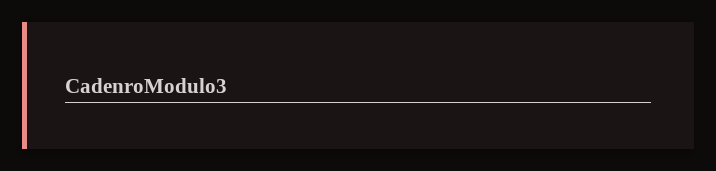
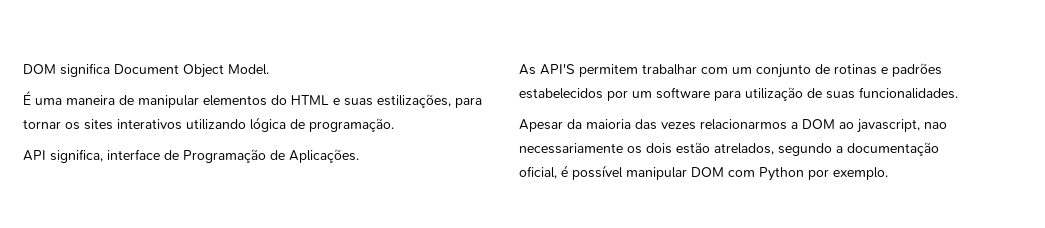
[65,78,227,93] CadenroModulo3 -> [23,63,269,78] [23,91,482,108] [23,117,394,132] [23,149,359,163] [519,63,942,78] [519,87,958,101] [519,119,947,133] [519,142,939,156] [519,165,888,181] DOM significa Document Object Model. // É uma maneira de manipular elementos do HTML e suas estilizações, para tornar os sites interativos utilizando lógica de programação. // API significa, interface de Programação de Aplicações. // As API'S permitem trabalhar com um conjunto de rotinas e padrões estabelecidos por um software para utilização de suas funcionalidades. // Apesar da maioria das vezes relacionarmos a DOM ao javascript, nao necessariamente os dois estão atrelados, segundo a documentação oficial, é possível manipular DOM com Python por exemplo.

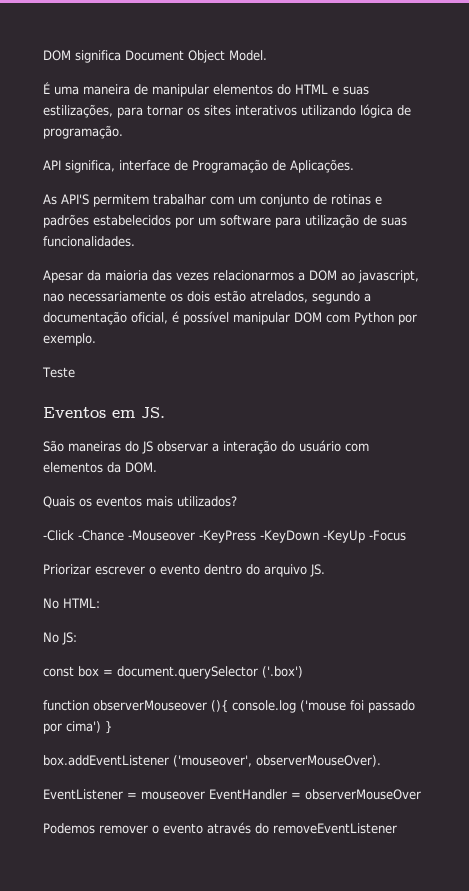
(888, 173) none -> [42,367,75,378] [43,407,165,418] [43,440,369,454] [43,462,157,473] [43,496,237,508] [43,530,406,543] [43,564,325,577] [43,598,100,609] [43,632,77,645] [43,666,303,679] [43,700,415,713] [43,721,112,734] [43,755,381,767] [43,789,421,800] [43,822,397,834] // Teste // Eventos em JS. // São maneiras do JS observar a interação do usuário com elementos da DOM. // Quais os eventos mais utilizados? // -Click -Chance -Mouseover -KeyPress -KeyDown -KeyUp -Focus // Priorizar escrever o evento dentro do arquivo JS. // No HTML: // No JS: // const box = document.querySelector ('.box') // function observerMouseover (){ console.log ('mouse foi passado por cima') } // box.addEventListener ('mouseover', observerMouseOver). // EventListener = mouseover EventHandler = observerMouseOver // Podemos remover o evento através do removeEventListener

